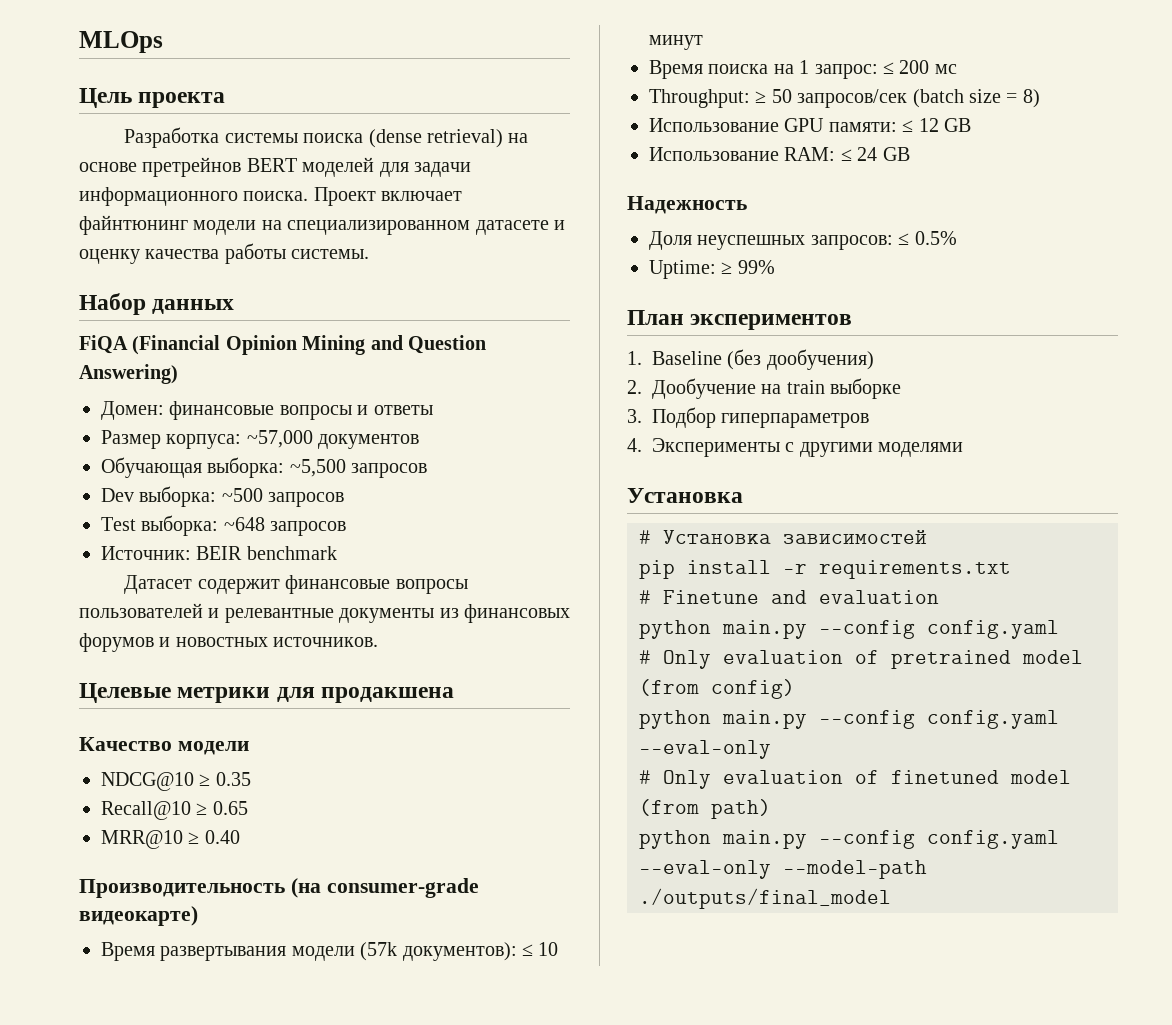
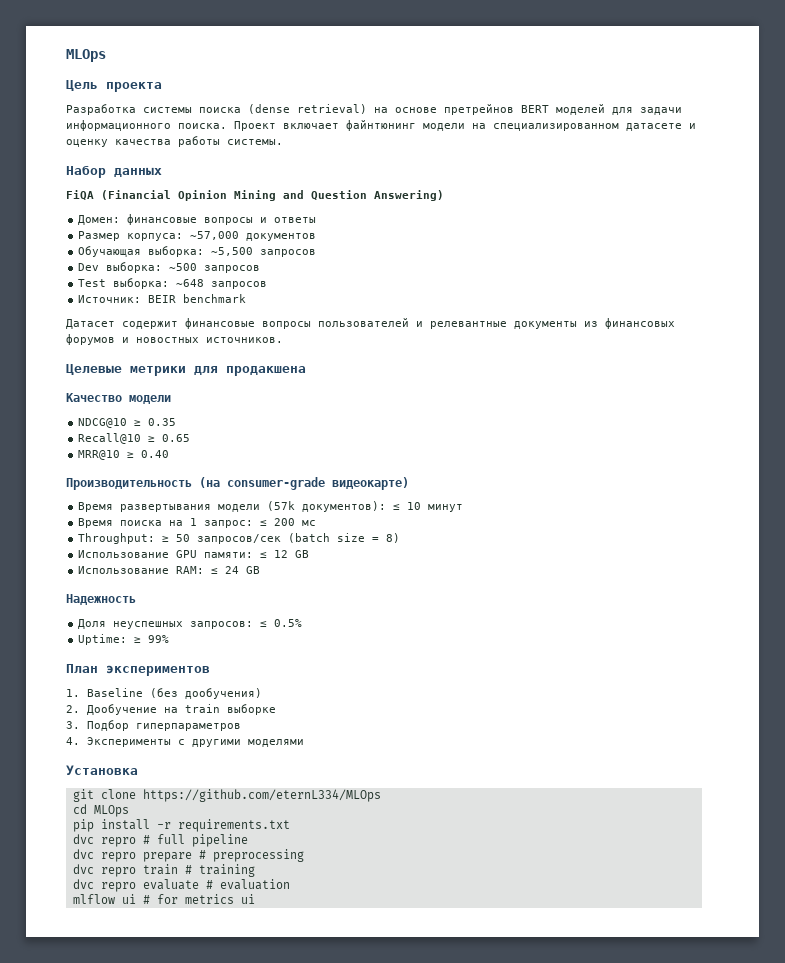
[639,530,927,544] # Установка зависимостей -> [72,789,381,802] [72,804,129,817] git clone https://github.com/eternL334/MLOps // cd MLOps
[639,590,939,604] [639,620,1059,639] [639,650,1083,669] [639,679,795,699] [639,710,1059,729] [639,740,771,759] [639,770,1071,789] [639,799,771,819] [639,830,1059,849] [639,860,927,879] [639,888,891,909] # Finetune and evaluation // python main.py --config config.yaml // # Only evaluation of pretrained model (from config) // python main.py --config config.yaml --eval-only // # Only evaluation of finetuned model (from path) // python main.py --config config.yaml --eval-only --model-path ./outputs/final_model -> [72,834,248,847] [72,849,304,862] [72,864,255,877] [72,879,290,892] [72,894,255,904] dvc repro # full pipeline // dvc repro prepare # preprocessing // dvc repro train # training // dvc repro evaluate # evaluation // mlflow ui # for metrics ui

